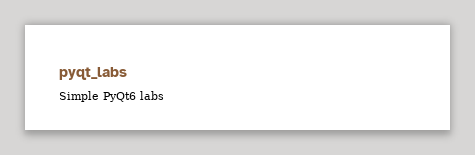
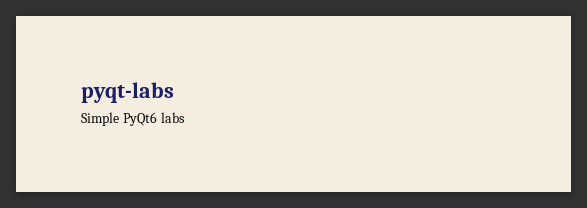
[59,67,127,80] pyqt_labs -> [81,82,174,103] pyqt-labs

